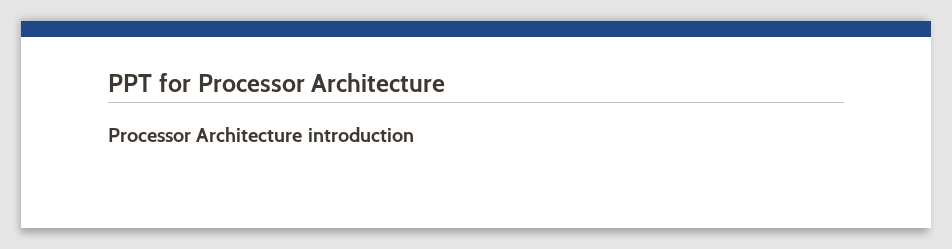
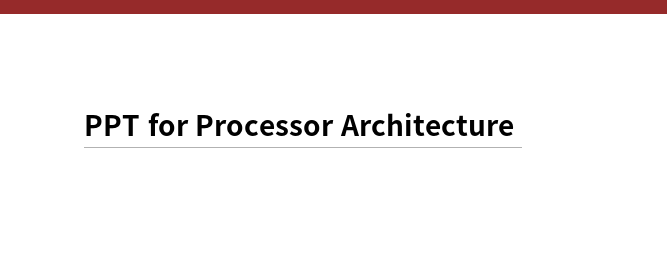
[108,127,414,142] // Processor Architecture introduction -> (514, 124) none

